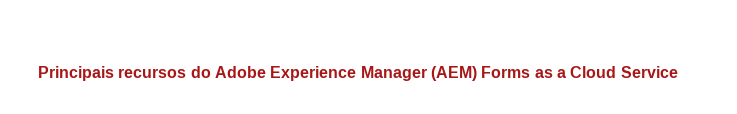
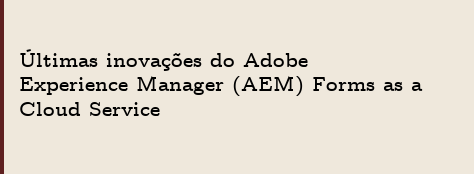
[38,66,187,81] Principais recursos -> [19,49,202,71] Últimas inovações

